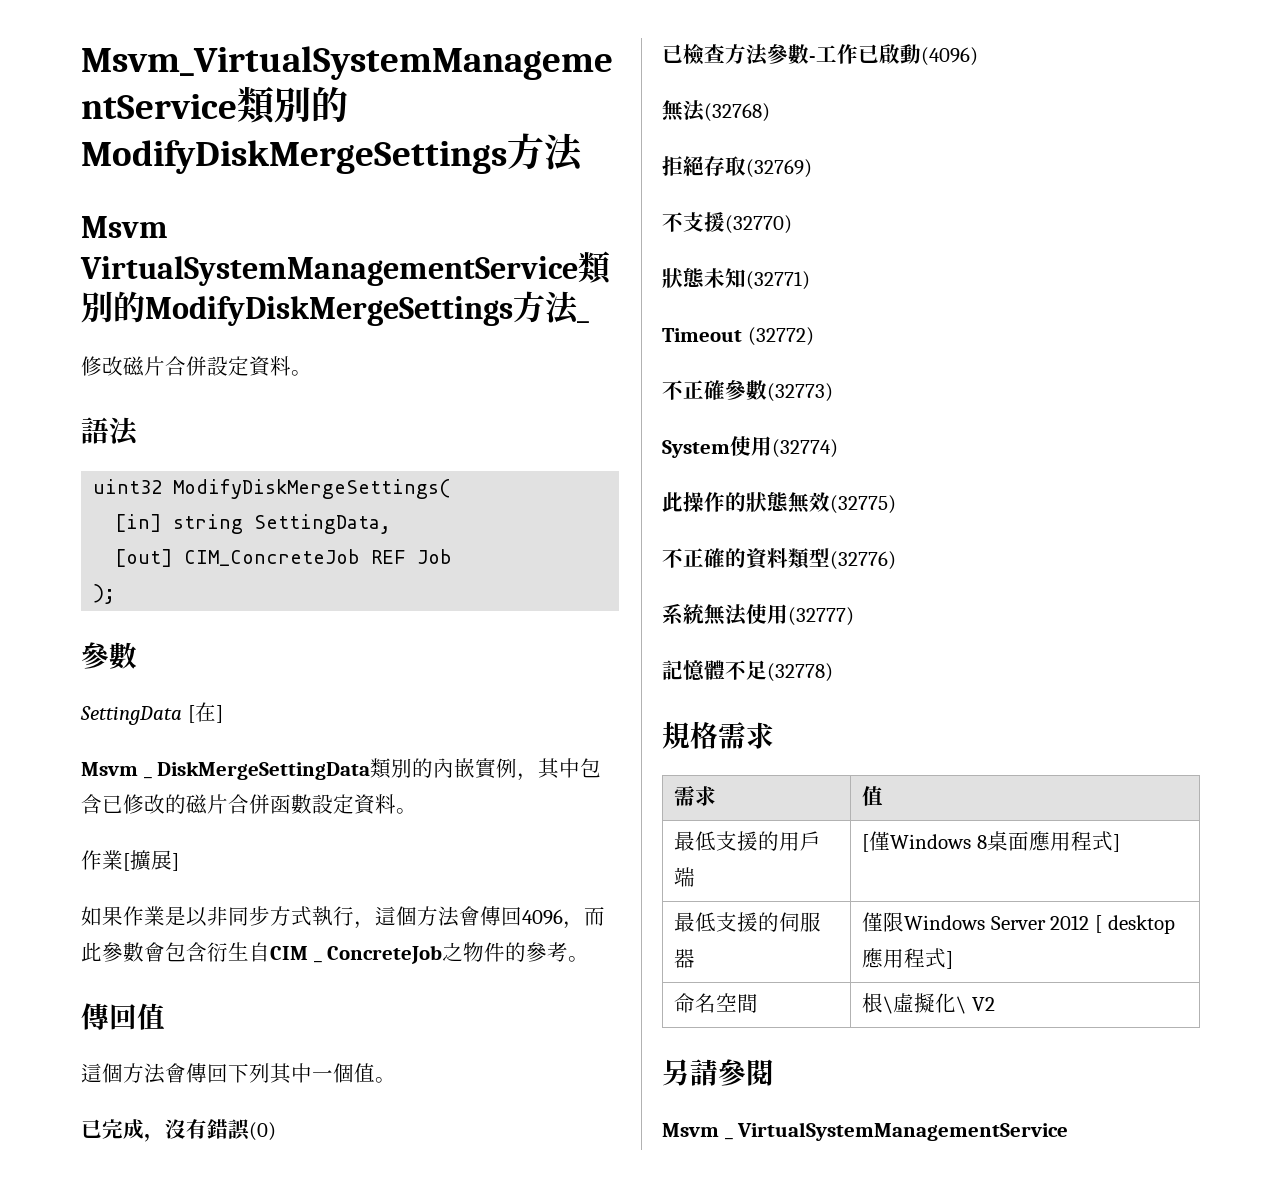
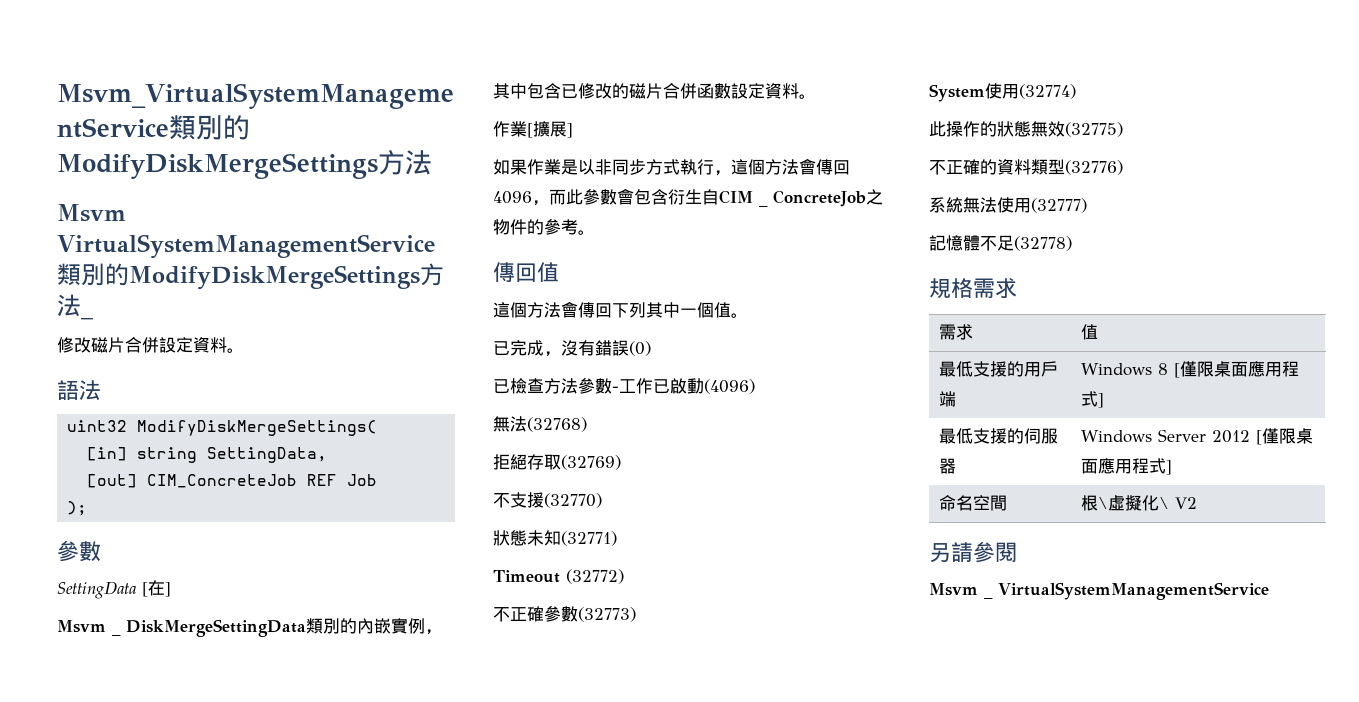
[862,831,987,852] [僅Windows 8 -> [1081,361,1215,378] Windows 8 [僅限
[862,912,905,932] 僅限 -> (957, 466) none
[1107,915,1175,934] desktop -> [1262,428,1314,444] [1081,458,1099,474] 僅限桌面

